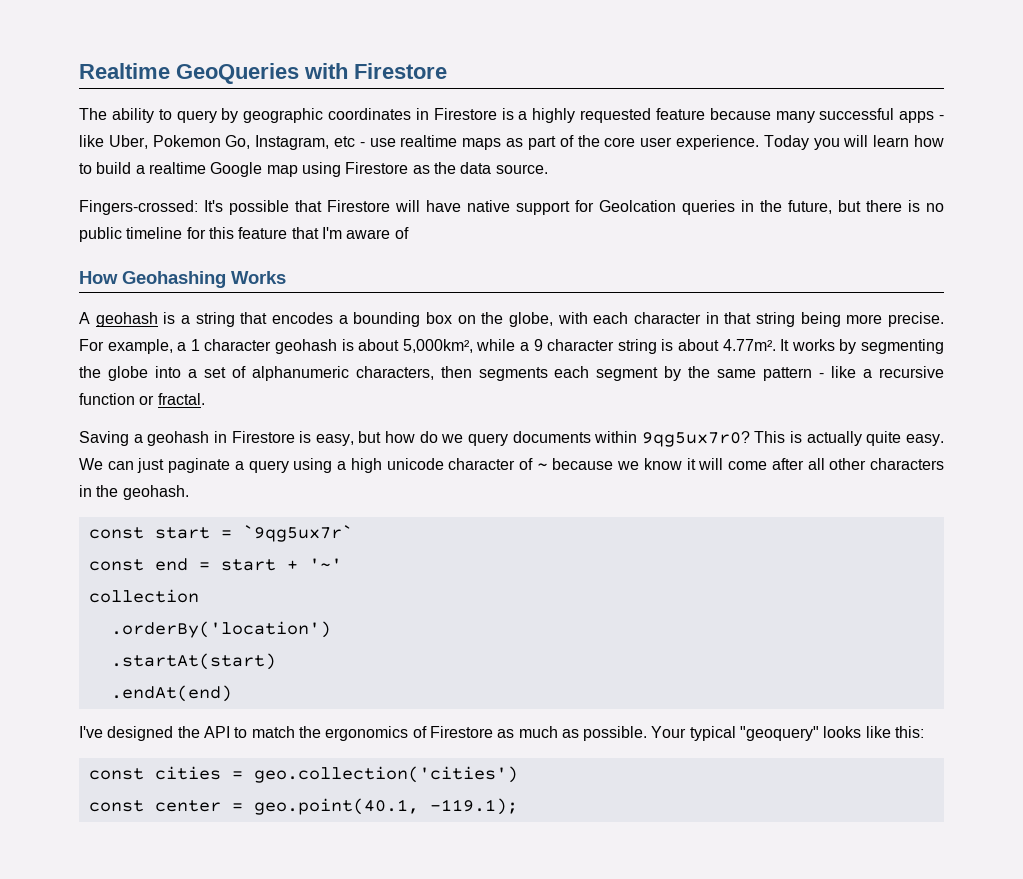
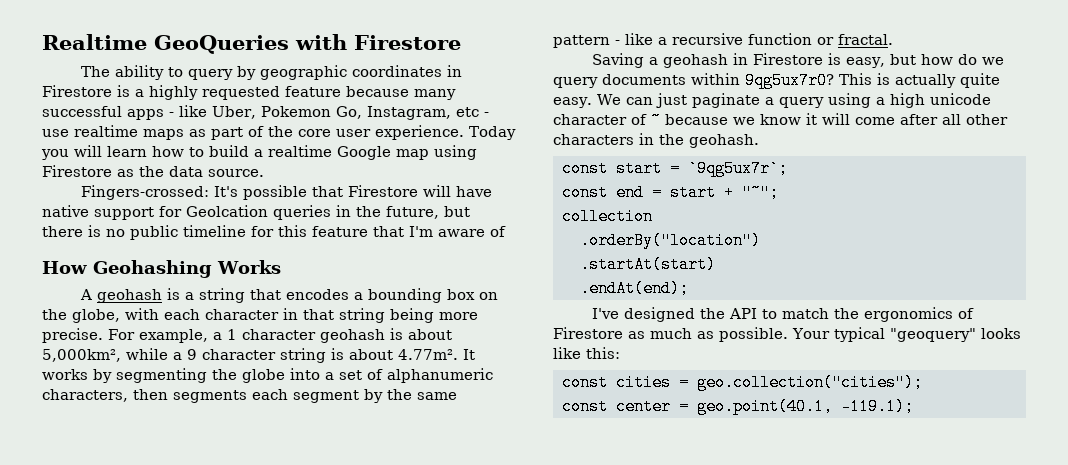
[242,525,353,542] `9qg5ux7r` -> [688,160,788,177] `9qg5ux7r`;
[308,558,342,570] '~' -> [742,184,779,201] "~";
[110,621,331,638] .orderBy('location') -> [580,232,761,249] .orderBy("location")
[110,685,232,702] .endAt(end) -> [580,280,689,297] .endAt(end);
[253,766,518,783] geo.collection('cities') -> [697,374,923,391] geo.collection("cities");

